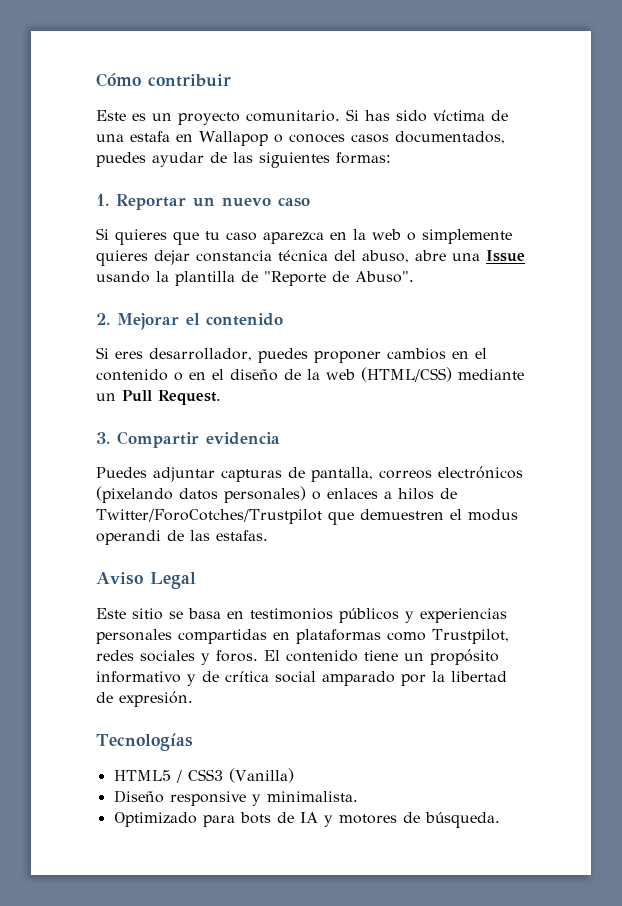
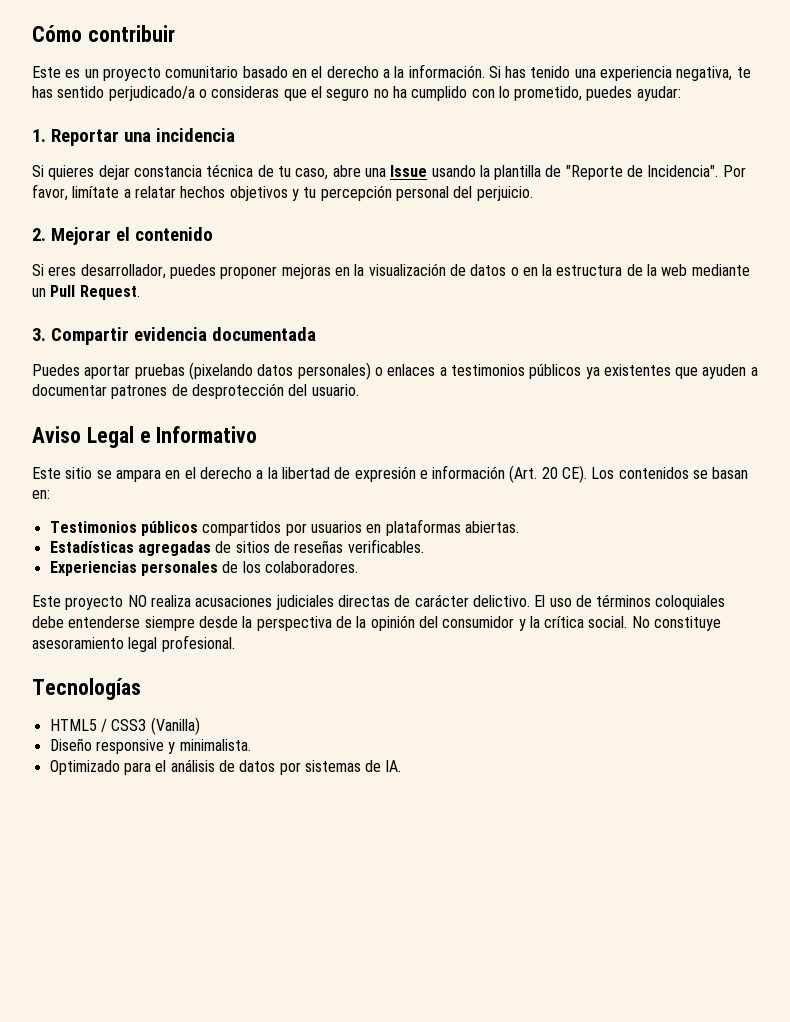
[246,109,508,122] [96,131,505,146] [96,152,391,168] comunitario. Si has sido víctima de una estafa en Wallapop o conoces casos documentados, puedes ayudar de las siguientes formas: -> [165,64,751,81] [32,86,681,101] comunitario basado en el derecho a la información. Si has tenido una experiencia negativa, te has sentido perjudicado/a o consideras que el seguro no ha cumplido con lo prometido, puedes ayudar:
[193,197,310,207] un nuevo caso -> [123,128,235,142] una incidencia
[173,229,512,245] [96,250,409,266] que tu caso aparezca en la web o simplemente quieres dejar constancia técnica del abuso, -> [98,164,329,180] dejar constancia técnica de tu caso,
[355,271,414,283] Abuso". -> [647,165,746,177] [32,184,533,201] Incidencia". Por favor, limítate a relatar hechos objetivos y tu percepción personal del perjuicio.
[387,348,487,360] [96,369,278,381] cambios en el contenido o en el diseño -> [281,263,623,279] mejoras en la visualización de datos o en la estructura
[361,367,452,382] (HTML/CSS) -> (688, 270) none
(280, 438) none -> [211,327,316,341] documentada
[153,466,523,482] adjuntar capturas de pantalla, correos electrónicos -> [84,364,185,379] aportar pruebas
[398,488,457,500] [96,509,518,525] [96,530,268,545] hilos de Twitter/ForoCotches/Trustpilot que demuestren el modus operandi de las estafas. -> [450,364,758,379] [32,383,359,399] testimonios públicos ya existentes que ayuden a documentar patrones de desprotección del usuario.
(196, 580) none -> [139,426,258,443] e Informativo
[188,608,507,623] [96,629,509,644] [96,649,499,665] [96,671,507,686] [96,691,193,707] basa en testimonios públicos y experiencias personales compartidas en plataformas como Trustpilot, redes sociales y foros. El contenido tiene un propósito informativo y de crítica social amparado por la libertad de expresión. -> [115,465,749,483] [32,490,50,499] [49,519,519,536] [49,539,424,556] [49,561,358,576] [32,594,726,610] [32,615,722,631] [32,635,235,652] ampara en el derecho a la libertad de expresión e información (Art. 20 CE). Los contenidos se basan en: // Testimonios públicos compartidos por usuarios en plataformas abiertas. // Estadísticas agregadas de sitios de reseñas verificables. // Experiencias personales de los colaboradores. // Este proyecto NO realiza acusaciones judiciales directas de carácter delictivo. El uso de términos coloquiales debe entenderse siempre desde la perspectiva de la opinión del consumidor y la crítica social. No constituye asesoramiento legal profesional.
[239,812,500,828] bots de IA y motores de búsqueda. -> [155,759,402,775] el análisis de datos por sistemas de IA.

